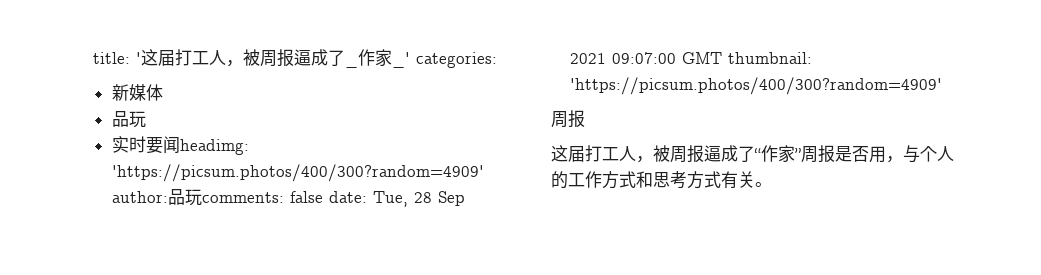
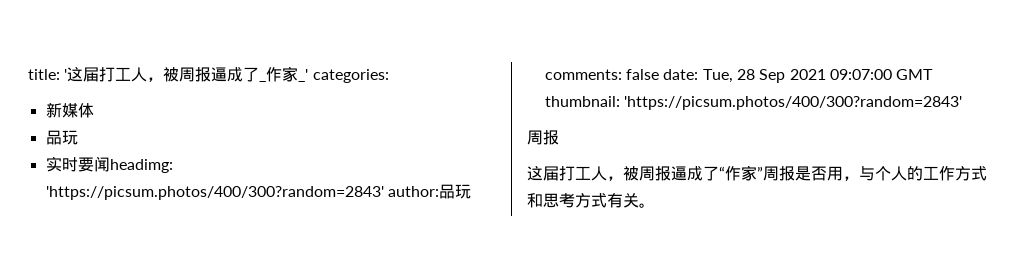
[111,164,484,182] 'https://picsum.photos/400/300?random=4909' -> [45,186,384,200] 'https://picsum.photos/400/300?random=2843'
[569,77,942,95] 'https://picsum.photos/400/300?random=4909' -> [623,96,962,110] 'https://picsum.photos/400/300?random=2843'

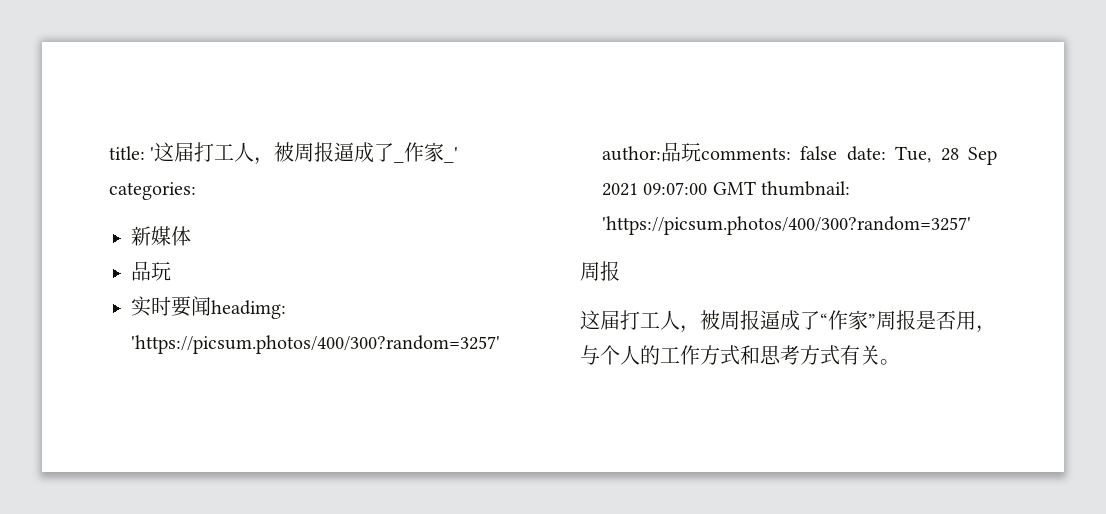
[45,186,384,200] 'https://picsum.photos/400/300?random=2843' -> [131,335,500,354] 'https://picsum.photos/400/300?random=3257'
[623,96,962,110] 'https://picsum.photos/400/300?random=2843' -> [602,216,971,235] 'https://picsum.photos/400/300?random=3257'

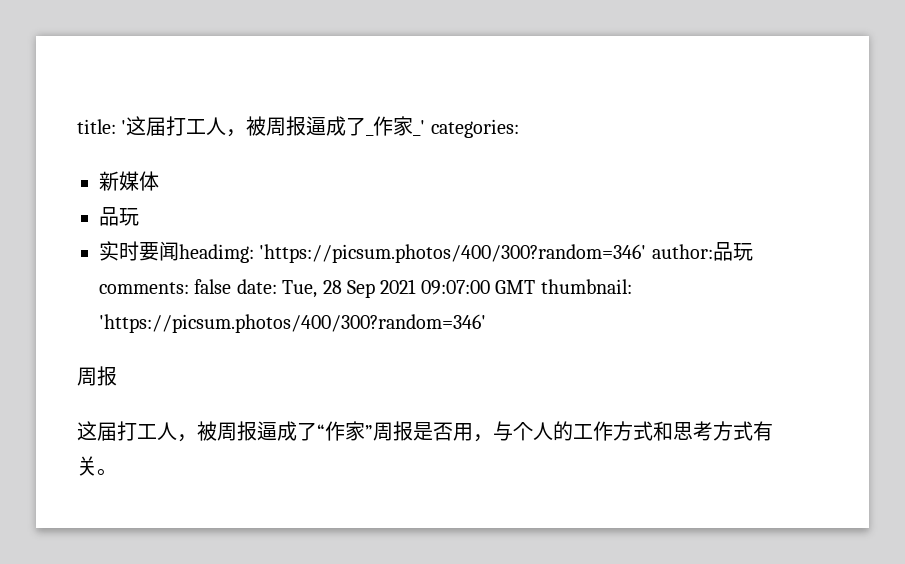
[131,335,500,354] 'https://picsum.photos/400/300?random=3257' -> [259,244,647,263] 'https://picsum.photos/400/300?random=346'
[602,216,971,235] 'https://picsum.photos/400/300?random=3257' -> [99,314,486,333] 'https://picsum.photos/400/300?random=346'

